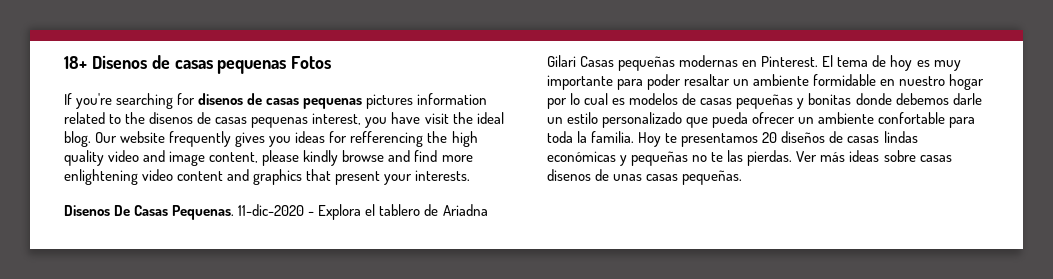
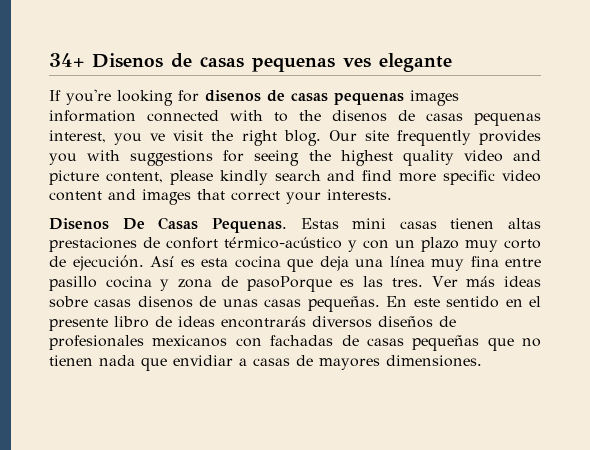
[64,56,87,69] 18+ -> [49,53,84,67] 34+
[291,56,332,69] Fotos -> [343,53,452,72] ves elegante
[116,93,174,109] searching -> [117,90,173,106] looking
[366,93,488,109] [64,112,105,124] pictures information related -> [410,90,459,106] [49,110,263,122] images information connected with
[391,112,421,124] have -> [150,133,166,141] ve
[476,112,504,124] ideal -> [241,130,277,146] right
[120,131,478,147] website frequently gives you ideas for refferencing the high -> [364,130,541,146] [49,150,393,166] site frequently provides you with suggestions for seeing the highest
[169,151,206,166] image -> [49,170,99,185] picture
[342,150,385,162] browse -> [274,170,321,181] search
[64,169,138,185] enlightening -> [443,170,496,185] specific
[253,169,381,185] graphics that present -> [142,189,280,205] images that correct
[238,204,488,220] [547,55,961,71] [547,74,985,90] [547,93,982,109] [547,112,976,128] [547,131,918,147] [547,150,793,166] 11-dic-2020 - Explora el tablero de Ariadna Gilari Casas pequeñas modernas en Pinterest. El tema de hoy es muy importante para poder resaltar un ambiente formidable en nuestro hogar por lo cual es modelos de casas pequeñas y bonitas donde debemos darle un estilo personalizado que pueda ofrecer un ambiente confortable para toda la familia. Hoy te presentamos 20 diseños de casas lindas económicas y pequeñas no te las pierdas. -> [300,218,541,229] [49,237,541,252] [49,255,541,272] [49,276,423,292] Estas mini casas tienen altas prestaciones de confort térmico-acústico y con un plazo muy corto de ejecución. Así es esta cocina que deja una línea muy fina entre pasillo cocina y zona de pasoPorque es las tres.
(743, 177) none -> [386,296,541,308] [49,316,456,331] [49,335,541,351] [49,355,482,371] En este sentido en el presente libro de ideas encontrarás diversos diseños de profesionales mexicanos con fachadas de casas pequeñas que no tienen nada que envidiar a casas de mayores dimensiones.

